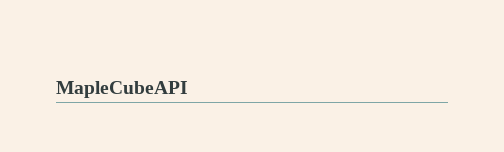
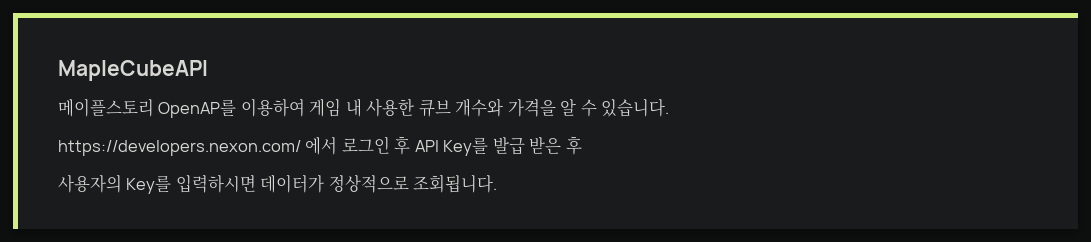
(188, 89) none -> [58,98,670,118] [58,136,582,156] [58,174,498,194] // 메이플스토리 OpenAP를 이용하여 게임 내 사용한 큐브 개수와 가격을 알 수 있습니다. // https://developers.nexon.com/ 에서 로그인 후 API Key를 발급 받은 후 // 사용자의 Key를 입력하시면 데이터가 정상적으로 조회됩니다.

